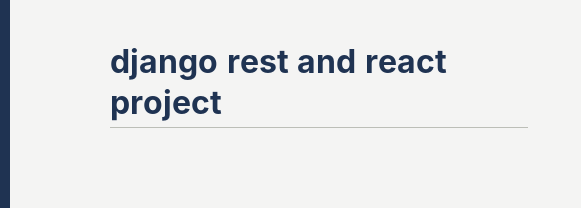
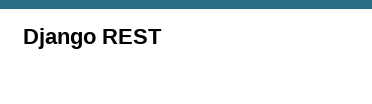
[110,48,447,80] [110,89,222,121] django rest and react project -> [23,28,162,49] Django REST

